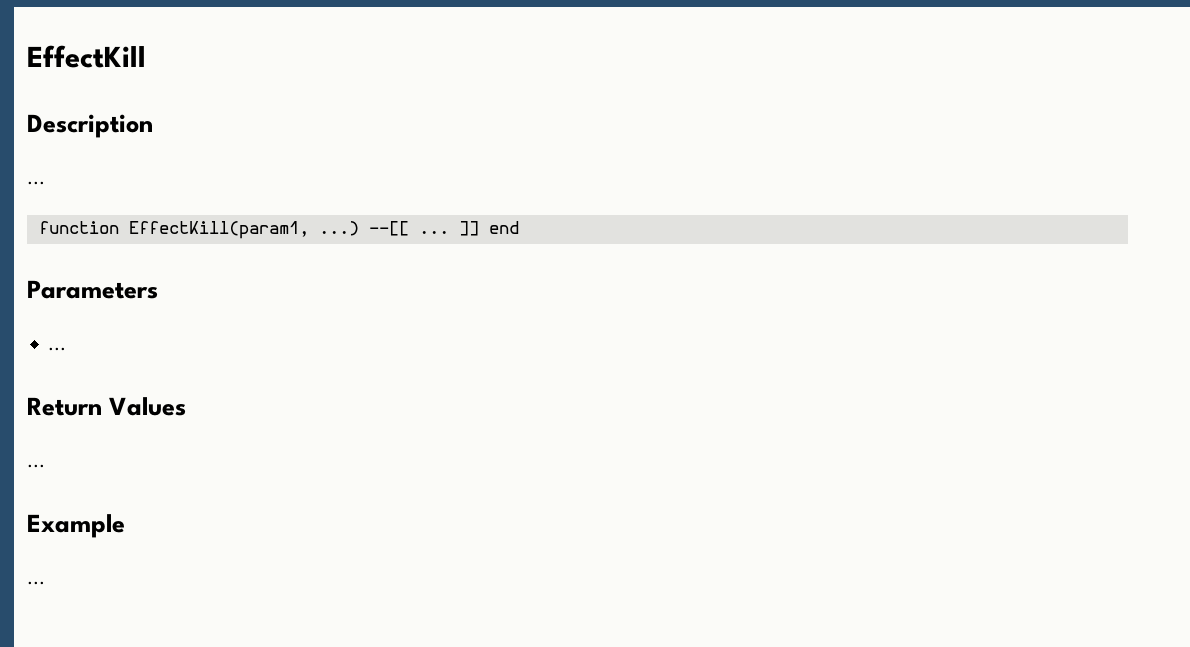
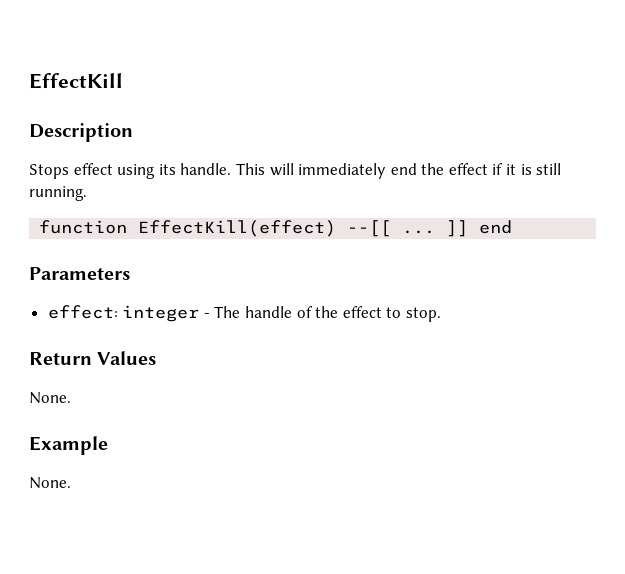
[27,181,45,185] ... -> [29,163,562,179] [29,186,87,201] Stops effect using its handle. This will immediately end the effect if it is still running.
[128,221,359,239] EffectKill(param1, ...) -> [138,220,337,237] EffectKill(effect)
[48,347,67,351] ... -> [47,305,442,322] effect: integer - The handle of the effect to stop.
[27,464,45,468] ... -> [29,392,71,404] None.
[27,581,45,585] ... -> [29,477,71,489] None.

